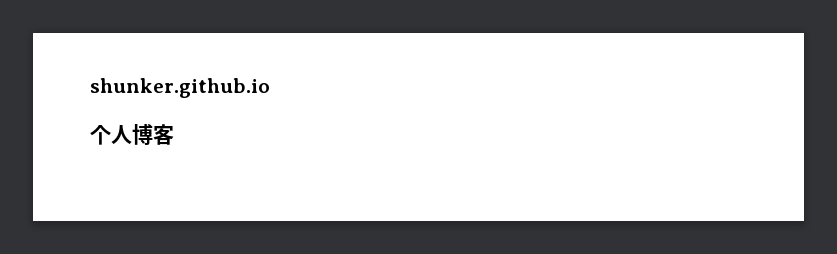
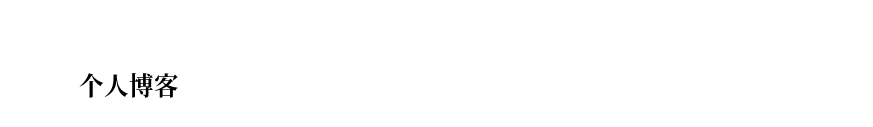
[90,78,270,98] shunker.github.io // -> (79, 85) none

